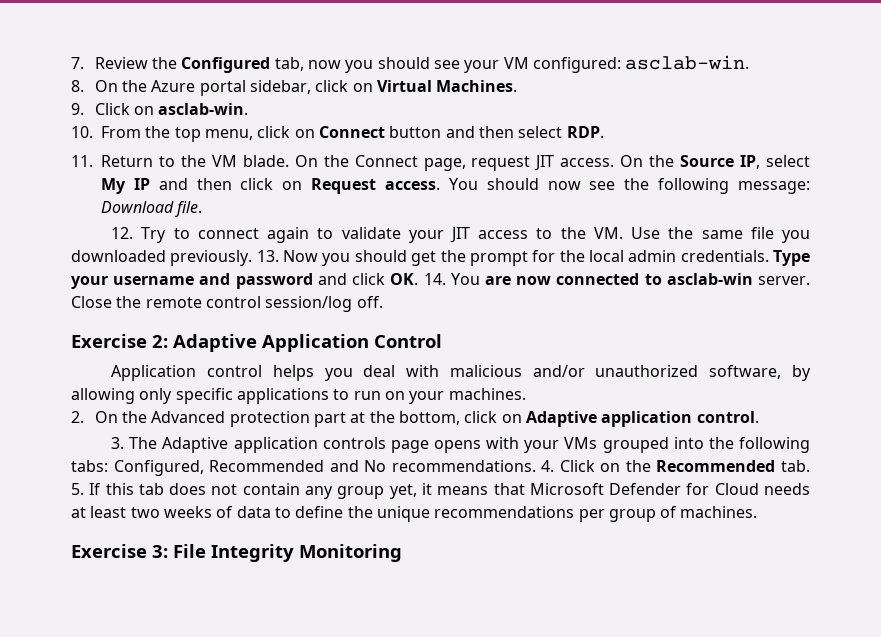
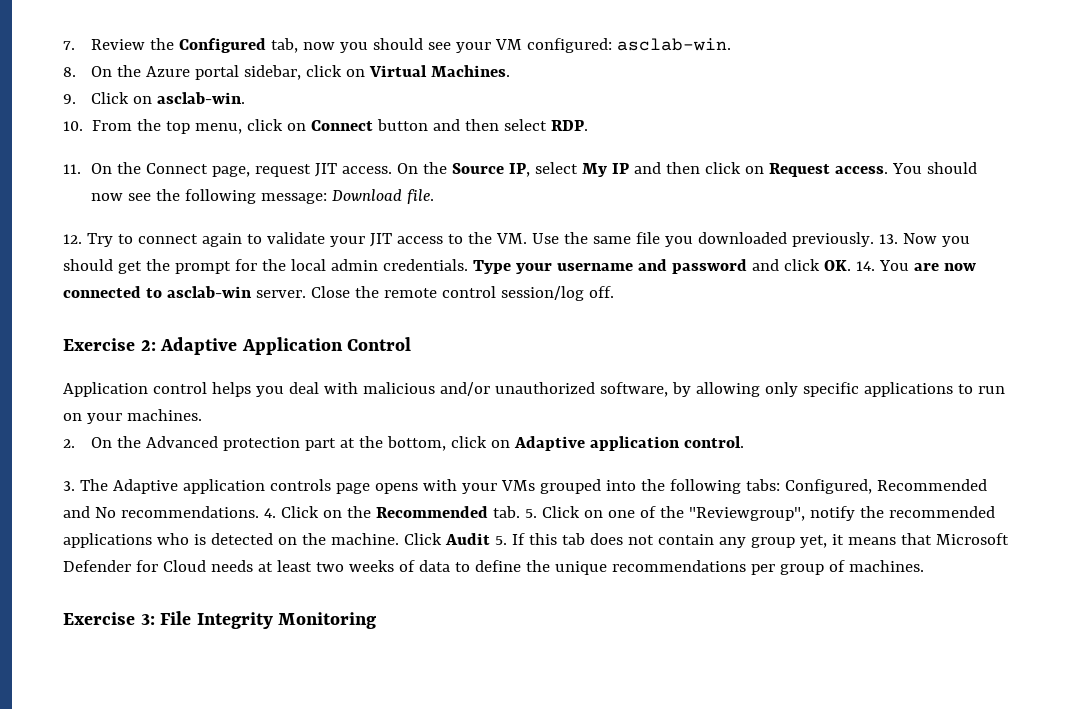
[101,155,289,167] Return to the VM blade. -> (81, 169) none
(84, 489) none -> [541,506,995,521] [63,533,507,548] Click on one of the "Reviewgroup", notify the recommended applications who is detected on the machine. Click Audit 5.

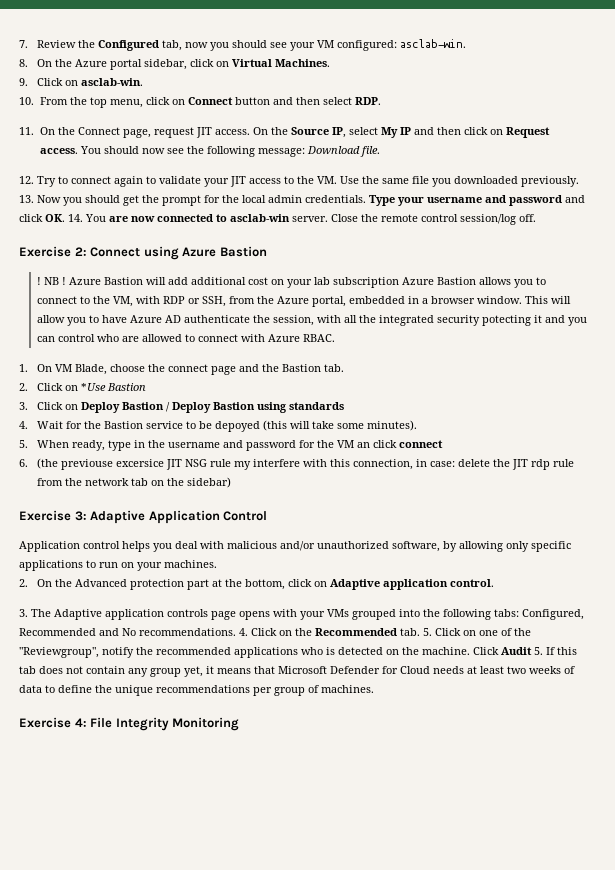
(156, 345) none -> [90,246,267,260] [36,277,546,288] [36,296,571,307] [36,315,587,326] [36,334,335,342] [19,364,344,375] [19,383,146,391] [19,402,344,413] [19,420,417,432] [19,440,443,451] [19,458,574,470] [36,477,231,488] [19,510,87,521] Connect using Azure Bastion // ! NB ! Azure Bastion will add additional cost on your lab subscription Azure Bastion allows you to connect to the VM, with RDP or SSH, from the Azure portal, embedded in a browser window. This will allow you to have Azure AD authenticate the session, with all the integrated security potecting it and you can control who are allowed to connect with Azure RBAC. // 1. On VM Blade, choose the connect page and the Bastion tab. // 2. Click on *Use Bastion // 3. Click on Deploy Bastion / Deploy Bastion using standards // 4. Wait for the Bastion service to be depoyed (this will take some minutes). // 5. When ready, type in the username and password for the VM an click connect // 6. (the previouse excersice JIT NSG rule my interfere with this connection, in case: delete the JIT rdp rule from the network tab on the sidebar) // Exercise 3:
[140,614,155,625] 3: -> [74,718,87,727] 4:

